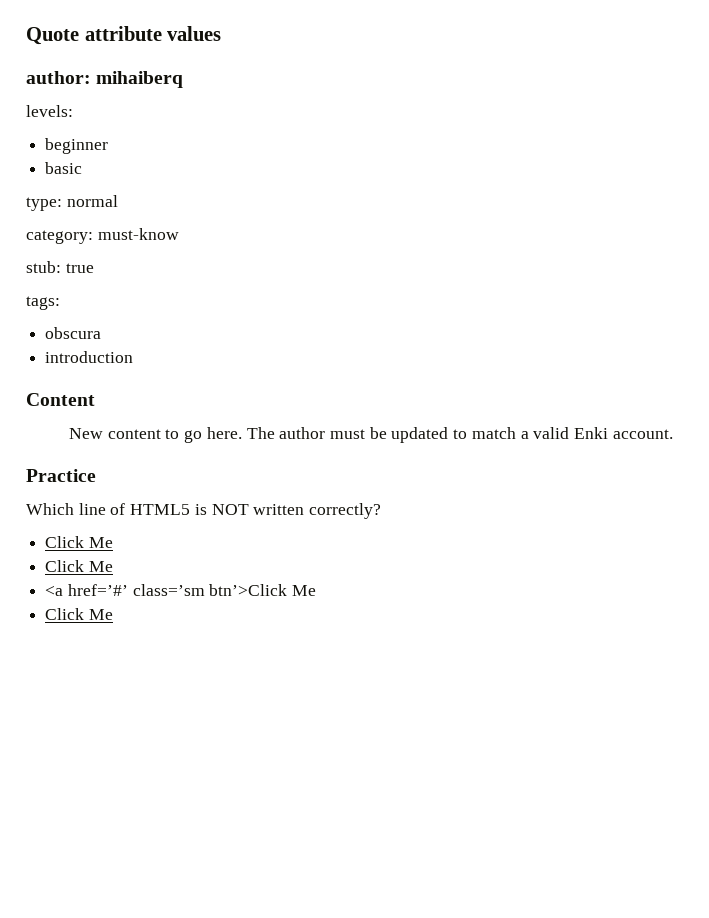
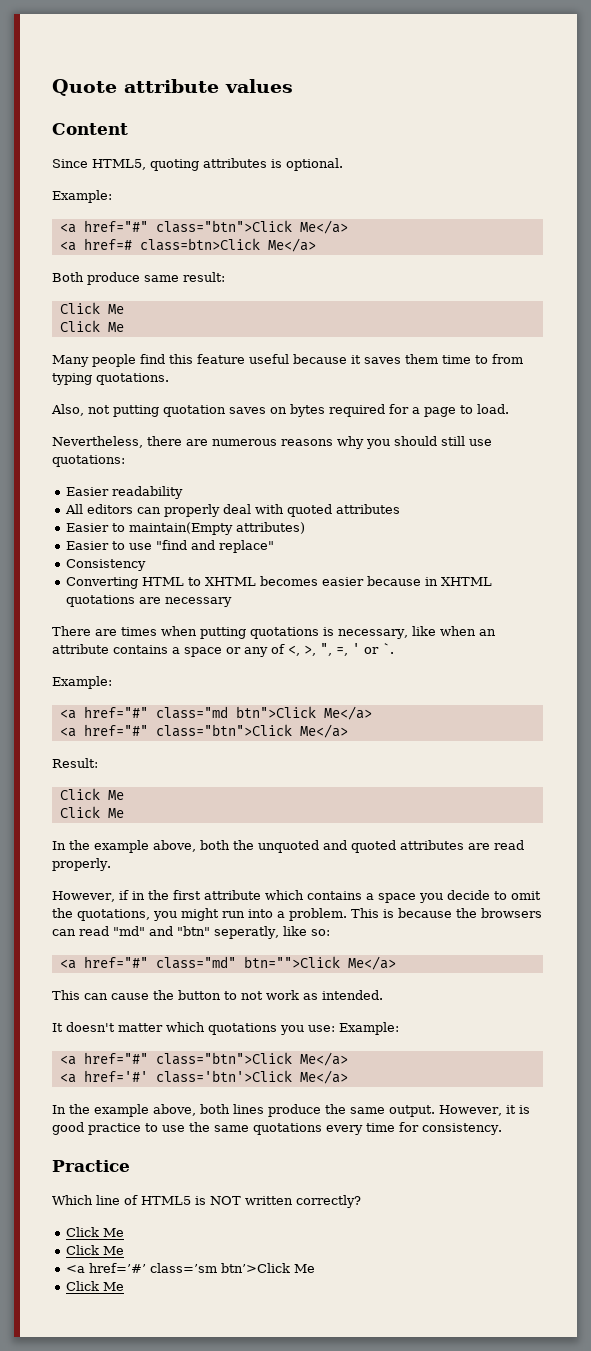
[26,71,184,88] [26,105,73,117] [45,138,109,154] [45,162,83,174] [26,195,118,211] [26,228,179,244] [26,261,94,273] [26,296,60,310] [45,327,102,339] [45,351,134,363] [26,393,95,406] [68,427,673,443] author: mihaiberq // levels: // beginner // basic // type: normal // category: must-know // stub: true // tags: // obscura // introduction // Content // New content to go here. The author must be updated to match a valid Enki account. -> [52,123,128,135] [52,158,343,171] [52,190,112,203] [59,220,348,234] [59,238,316,252] [52,272,225,285] [59,302,124,314] [59,320,124,332] [52,354,523,367] [52,373,169,385] [51,404,509,417] [52,436,492,449] [52,455,125,467] [66,486,184,499] [65,504,401,517] [66,522,306,535] [66,540,275,553] [66,559,147,571] [66,576,493,589] [66,595,233,607] [52,626,496,639] [52,643,394,657] [52,676,112,689] [59,706,372,720] [59,724,348,738] [52,758,98,768] [59,788,124,800] [59,806,124,818] [52,840,524,853] [52,858,111,871] [52,890,541,903] [52,908,542,921] [52,926,330,939] [59,956,396,970] [52,990,383,1000] [52,1022,399,1035] [59,1052,348,1066] [59,1070,348,1084] [52,1104,530,1117] [52,1122,502,1135] Content // Since HTML5, quoting attributes is optional. // Example: // <a href="#" class="btn">Click Me</a> // <a href=# class=btn>Click Me</a> // Both produce same result: // Click Me // Click Me // Many people find this feature useful because it saves them time to from typing quotations. // Also, not putting quotation saves on bytes required for a page to load. // Nevertheless, there are numerous reasons why you should still use quotations: // Easier readability // All editors can properly deal with quoted attributes // Easier to maintain(Empty attributes) // Easier to use "find and replace" // Consistency // Converting HTML to XHTML becomes easier because in XHTML quotations are necessary // There are times when putting quotations is necessary, like when an attribute contains a space or any of <, >, ", =, ' or `. // Example: // <a href="#" class="md btn">Click Me</a> // <a href="#" class="btn">Click Me</a> // Result: // Click Me // Click Me // In the example above, both the unquoted and quoted attributes are read properly. // However, if in the first attribute which contains a space you decide to omit the quotations, you might run into a problem. This is because the browsers can read "md" and "btn" seperatly, like so: // <a href="#" class="md" btn="">Click Me</a> // This can cause the button to not work as intended. // It doesn't matter which quotations you use: Example: // <a href="#" class="btn">Click Me</a> // <a href='#' class='btn'>Click Me</a> // In the example above, both lines produce the same output. However, it is good practice to use the same quotations every time for consistency.

